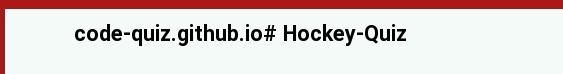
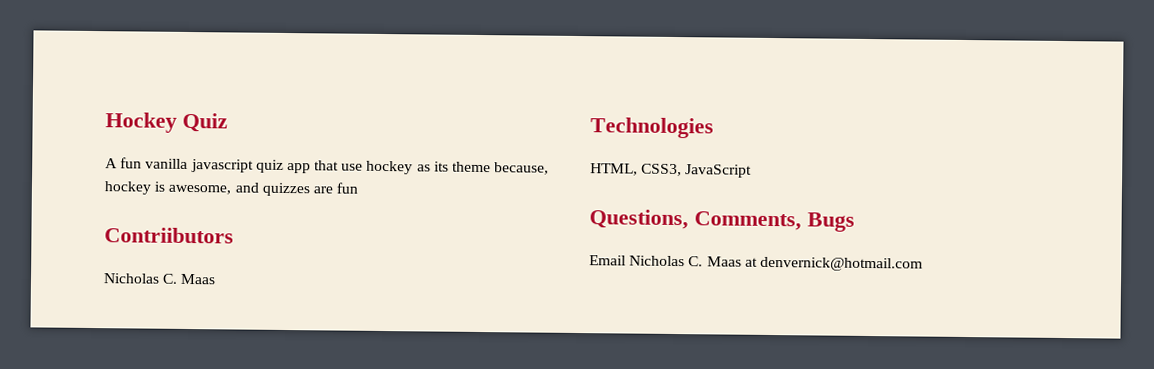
[74,24,407,46] code-quiz.github.io# Hockey-Quiz -> [105,112,228,133] [105,157,550,175] [104,181,360,197] [104,227,234,244] [103,273,217,285] [590,117,714,139] [590,163,753,178] [589,209,855,232] [589,255,923,272] Hockey Quiz // A fun vanilla javascript quiz app that use hockey as its theme because, hockey is awesome, and quizzes are fun // Contriibutors // Nicholas C. Maas // Technologies // HTML, CSS3, JavaScript // Questions, Comments, Bugs // Email Nicholas C. Maas at denvernick@hotmail.com

